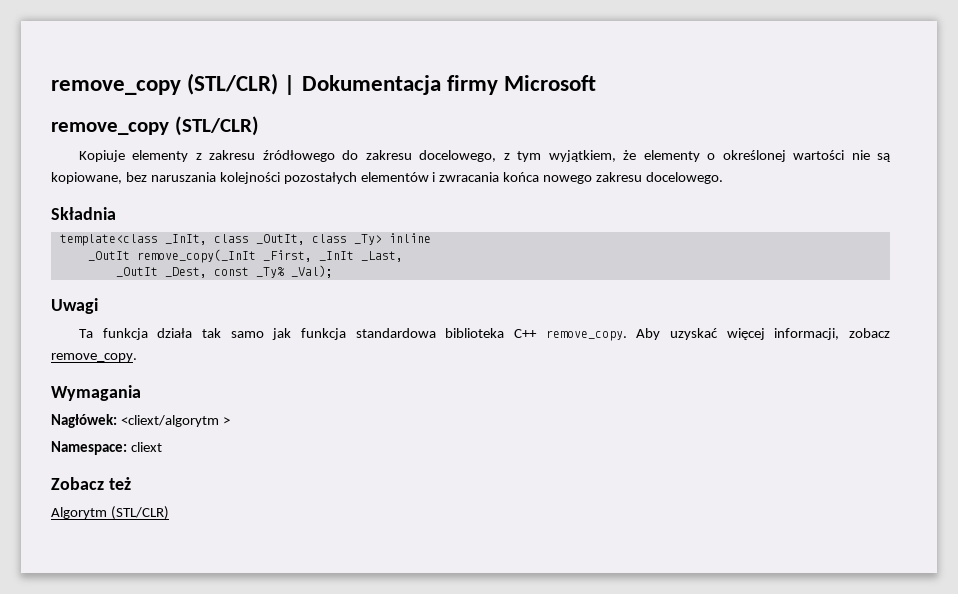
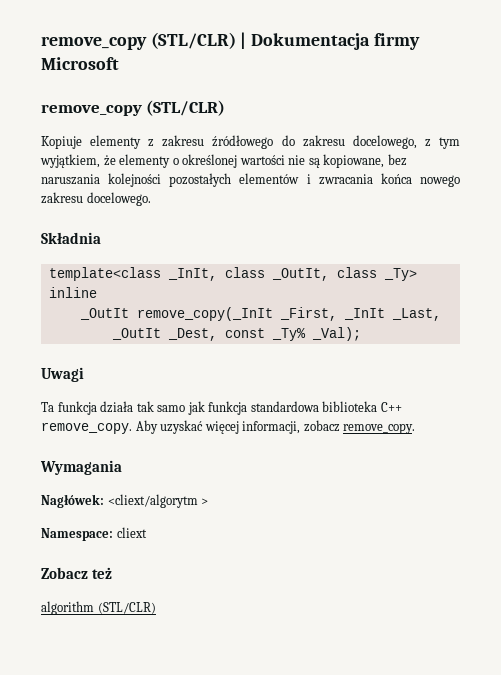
[51,507,107,519] Algorytm -> [41,601,94,615] algorithm

